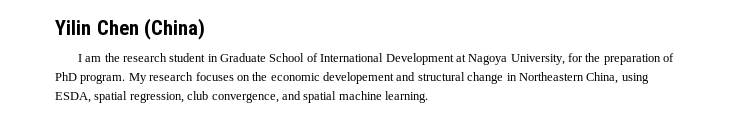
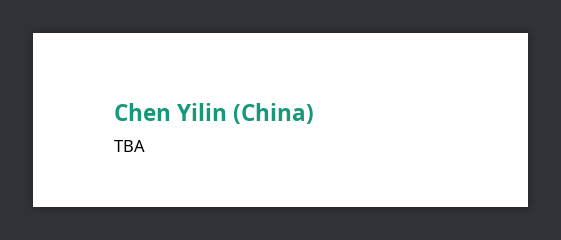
[55,20,139,35] Yilin Chen -> [114,103,228,121] Chen Yilin
[77,53,675,65] [55,72,649,84] [55,91,428,103] I am the research student in Graduate School of International Development at Nagoya University, for the preparation of PhD program. My research focuses on the economic developement and structural change in Northeastern China, using ESDA, spatial regression, club convergence, and spatial machine learning. -> [114,140,145,152] TBA

